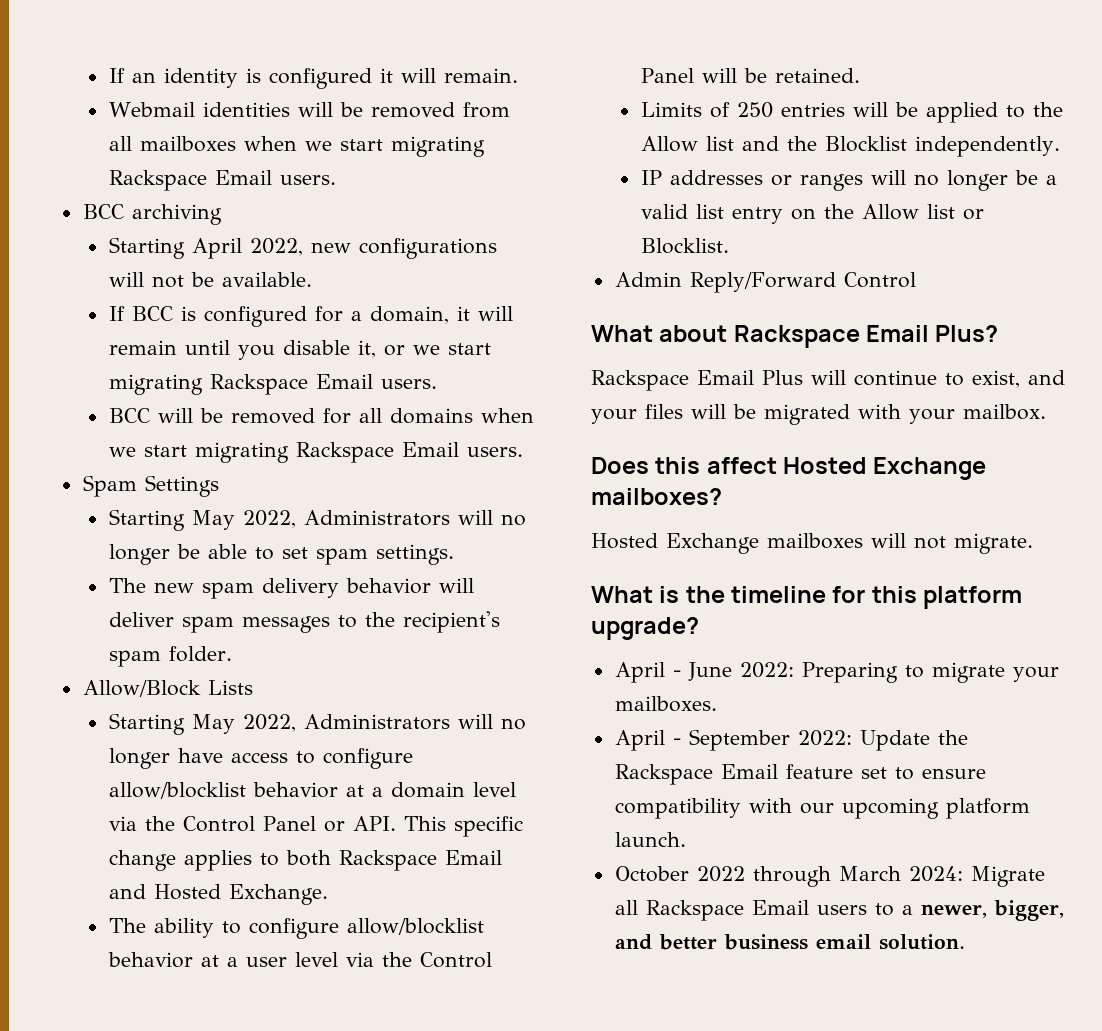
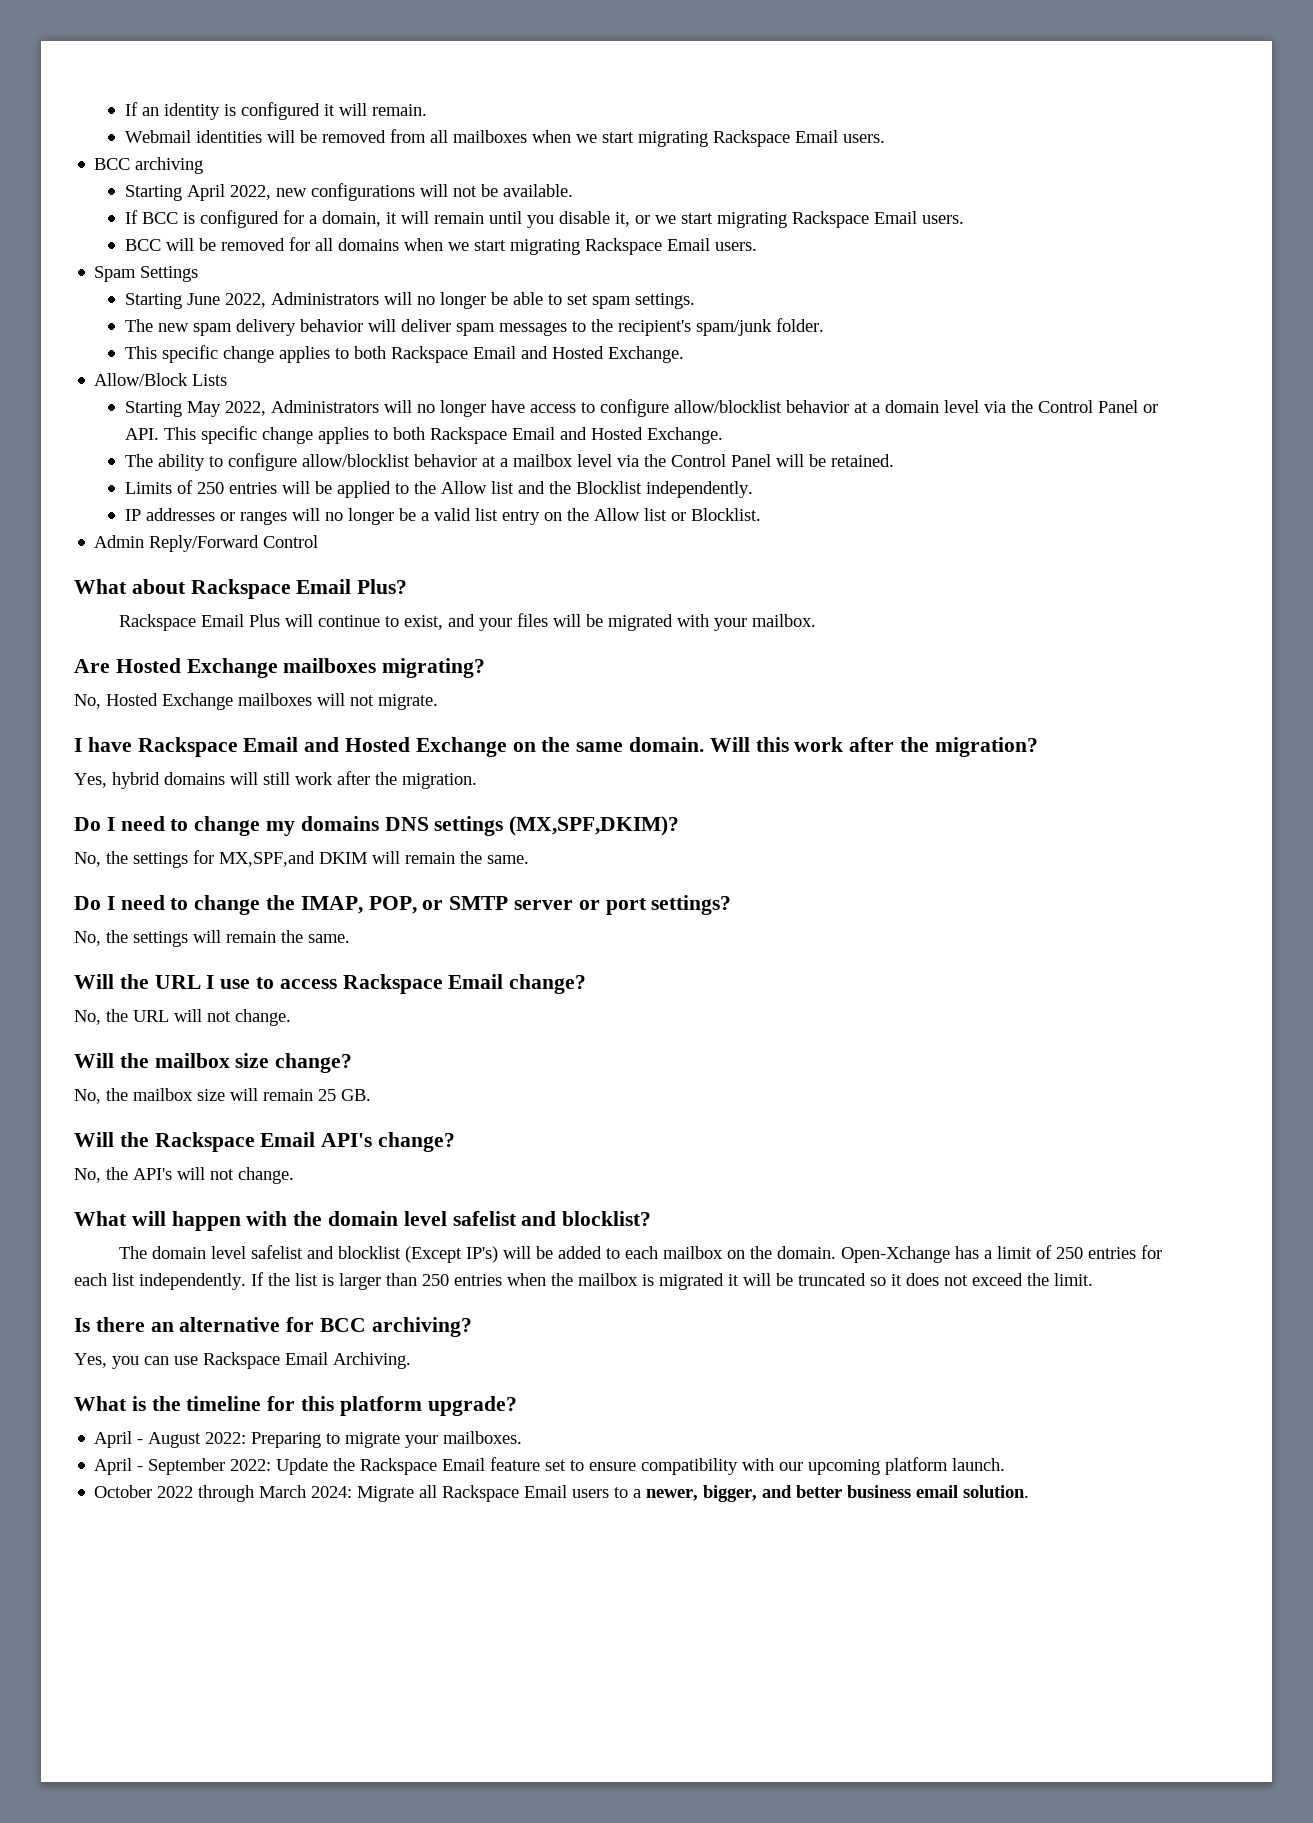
[191,510,235,530] May -> [186,293,220,305] June
[108,650,161,667] spam -> [695,319,772,336] spam/junk
(232, 654) none -> [124,345,684,363] // This specific change applies to both Rackspace Email and Hosted Exchange.
[245,957,287,967] user -> [512,454,573,467] mailbox
[591,457,987,480] [591,488,722,505] Does this affect Hosted Exchange mailboxes? // -> [74,658,486,678] [74,694,101,709] Are Hosted Exchange mailboxes migrating? // No,
(1033, 543) none -> [74,737,1038,757] [74,771,477,789] [74,816,680,836] [74,850,529,868] [74,895,732,915] [74,930,350,947] [74,974,587,994] [74,1009,291,1026] [74,1053,353,1073] [74,1088,371,1104] [74,1132,456,1152] [74,1167,294,1184] [74,1211,652,1231] [118,1245,1162,1263] [74,1272,1093,1290] [74,1317,472,1337] [74,1352,411,1369] // I have Rackspace Email and Hosted Exchange on the same domain. Will this work after the migration? // Yes, hybrid domains will still work after the migration. // Do I need to change my domains DNS settings (MX,SPF,DKIM)? // No, the settings for MX,SPF,and DKIM will remain the same. // Do I need to change the IMAP, POP, or SMTP server or port settings? // No, the settings will remain the same. // Will the URL I use to access Rackspace Email change? // No, the URL will not change. // Will the mailbox size change? // No, the mailbox size will remain 25 GB. // Will the Rackspace Email API's change? // No, the API's will not change. // What will happen with the domain level safelist and blocklist? // The domain level safelist and blocklist (Except IP's) will be added to each mailbox on the domain. Open-Xchange has a limit of 250 entries for each list independently. If the list is larger than 250 entries when the mailbox is migrated it will be truncated so it does not exceed the limit. // Is there an alternative for BCC archiving? // Yes, you can use Rackspace Email Archiving.
[687,662,732,681] June -> [148,1432,202,1448] August

